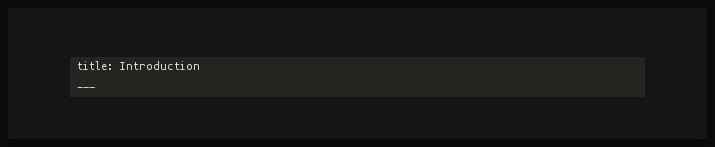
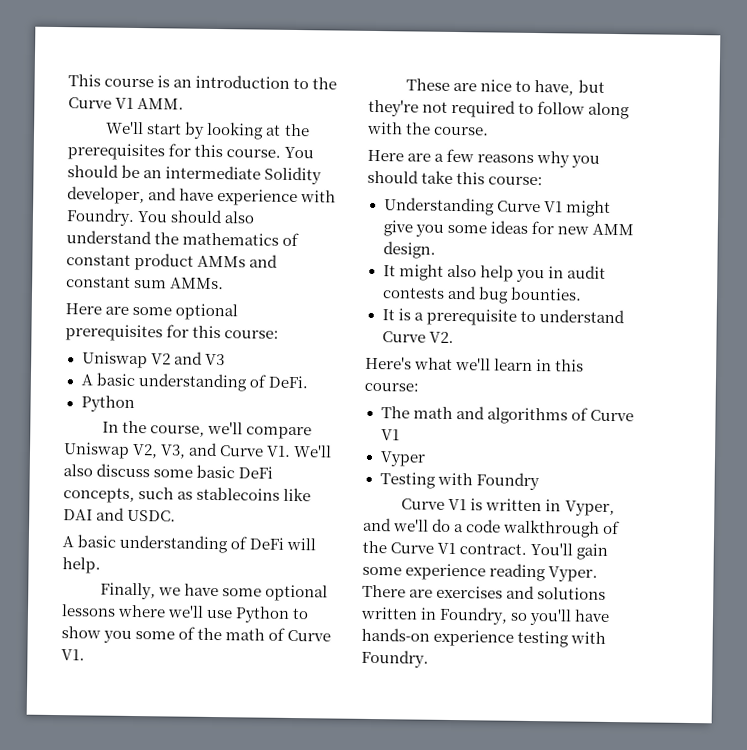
[77,61,201,70] [77,87,96,90] title: Introduction // --- -> [68,74,338,90] [68,97,185,110] [106,121,310,140] [67,143,315,161] [67,164,323,185] [67,186,337,207] [66,208,256,226] [66,230,300,247] [66,252,279,271] [66,276,225,290] [65,303,239,321] [65,324,280,342] [81,351,225,369] [80,372,308,392] [80,395,135,412] [102,420,313,440] [63,442,333,459] [63,463,274,479] [63,486,312,504] [63,507,177,522] [62,534,317,554] [62,557,101,574] [100,582,329,602] [61,604,310,623] [61,626,332,643] [61,649,85,661] [406,78,605,96] [368,99,631,120] [367,121,490,136] [367,148,601,168] [367,169,544,186] [383,197,611,217] [382,220,634,237] [382,241,436,259] [382,264,606,283] [381,285,582,304] [381,308,625,326] [381,331,454,344] [365,356,585,372] [364,382,419,392] [380,406,634,425] [380,429,400,441] [379,451,426,467] [379,472,540,491] [401,498,615,517] [363,517,621,538] [362,540,609,560] [362,563,599,582] [362,584,607,600] [360,606,611,626] [361,627,607,648] [361,649,429,668] This course is an introduction to the Curve V1 AMM. // We'll start by looking at the prerequisites for this course. You should be an intermediate Solidity developer, and have experience with Foundry. You should also understand the mathematics of constant product AMMs and constant sum AMMs. // Here are some optional prerequisites for this course: // Uniswap V2 and V3 // A basic understanding of DeFi. // Python // In the course, we'll compare Uniswap V2, V3, and Curve V1. We'll also discuss some basic DeFi concepts, such as stablecoins like DAI and USDC. // A basic understanding of DeFi will help. // Finally, we have some optional lessons where we'll use Python to show you some of the math of Curve V1. // These are nice to have, but they're not required to follow along with the course. // Here are a few reasons why you should take this course: // Understanding Curve V1 might give you some ideas for new AMM design. // It might also help you in audit contests and bug bounties. // It is a prerequisite to understand Curve V2. // Here's what we'll learn in this course: // The math and algorithms of Curve V1 // Vyper // Testing with Foundry // Curve V1 is written in Vyper, and we'll do a code walkthrough of the Curve V1 contract. You'll gain some experience reading Vyper. There are exercises and solutions written in Foundry, so you'll have hands-on experience testing with Foundry.

